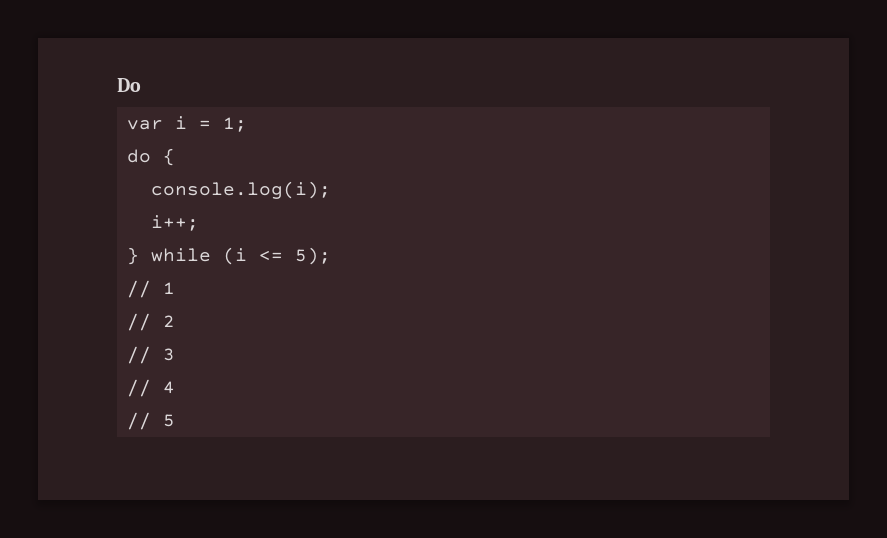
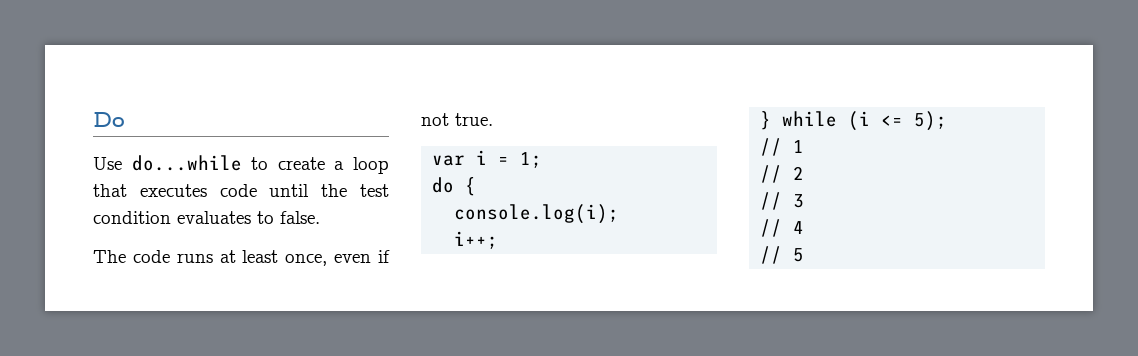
(141, 85) none -> [93,155,389,174] [93,184,389,197] [93,211,320,224] [93,250,390,266] [421,113,493,126] // Use do...while to create a loop that executes code until the test condition evaluates to false. // The code runs at least once, even if not true.

